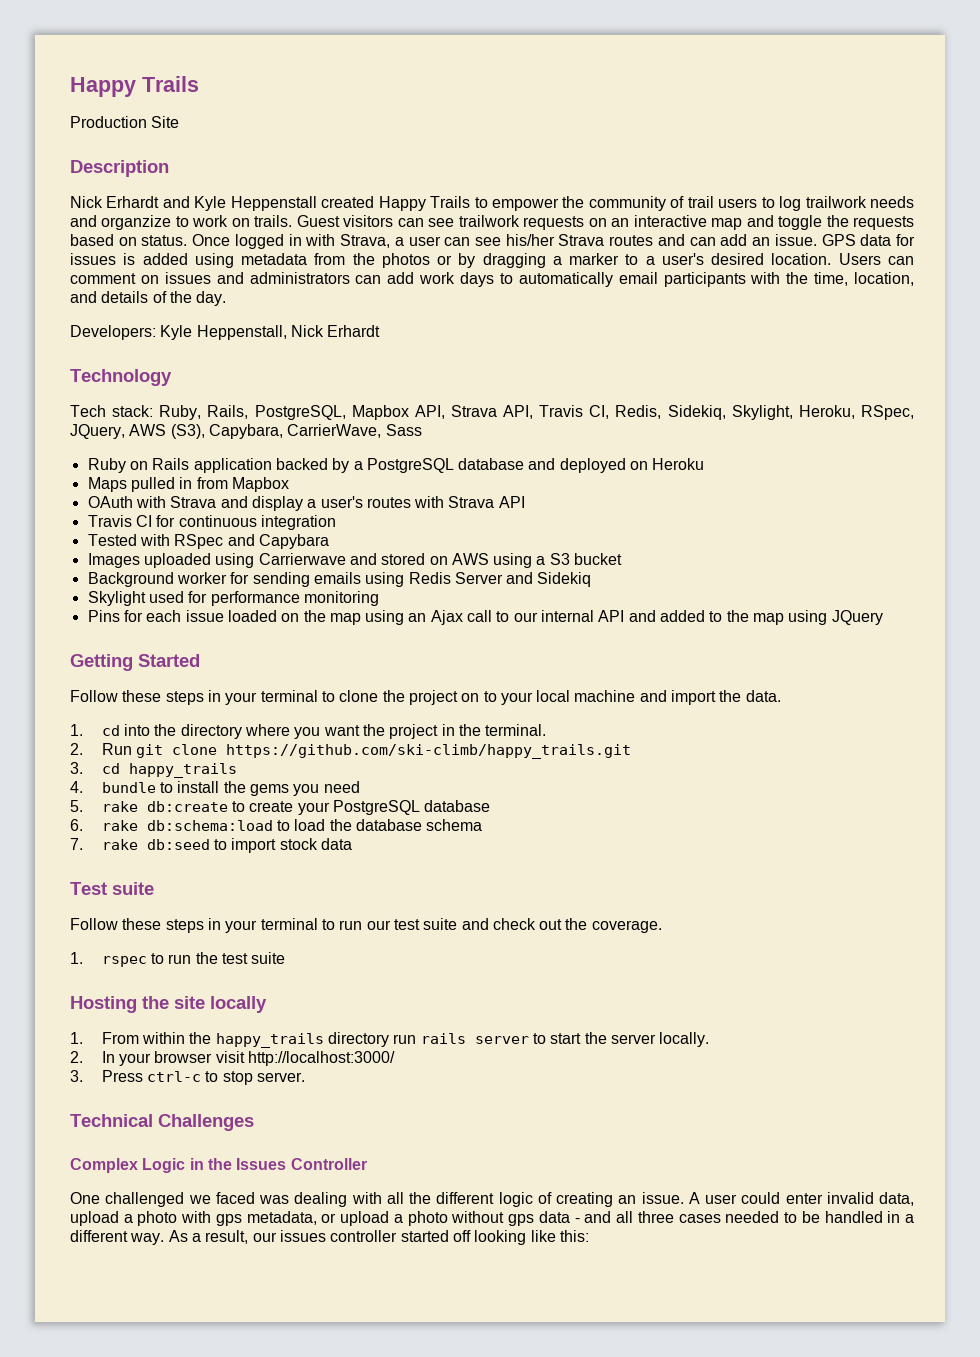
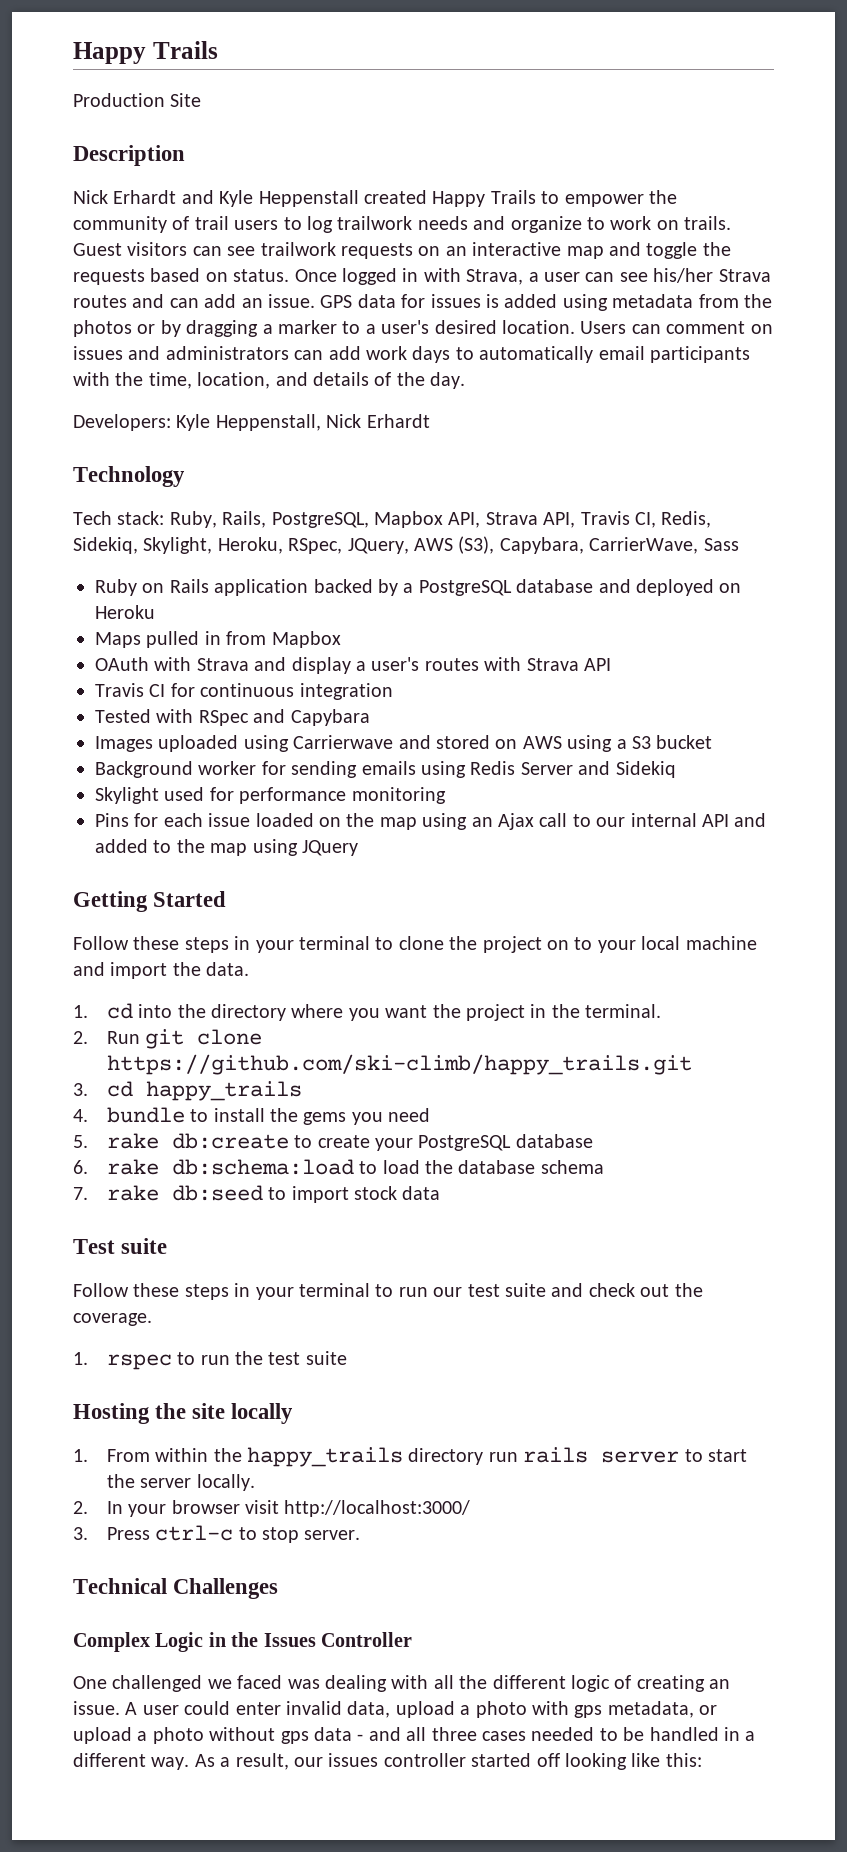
[101,215,172,230] organzize -> [510,216,582,233] organize

